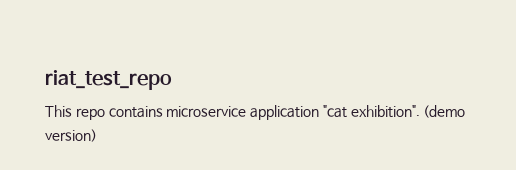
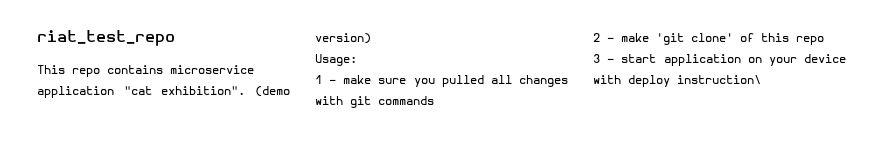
(97, 135) none -> [315,54,357,66] [315,75,568,87] [315,96,434,108] [593,33,824,45] [593,54,846,66] [593,75,761,87] // Usage: // 1 - make sure you pulled all changes with git commands // 2 - make 'git clone' of this repo // 3 - start application on your device with deploy instruction\

